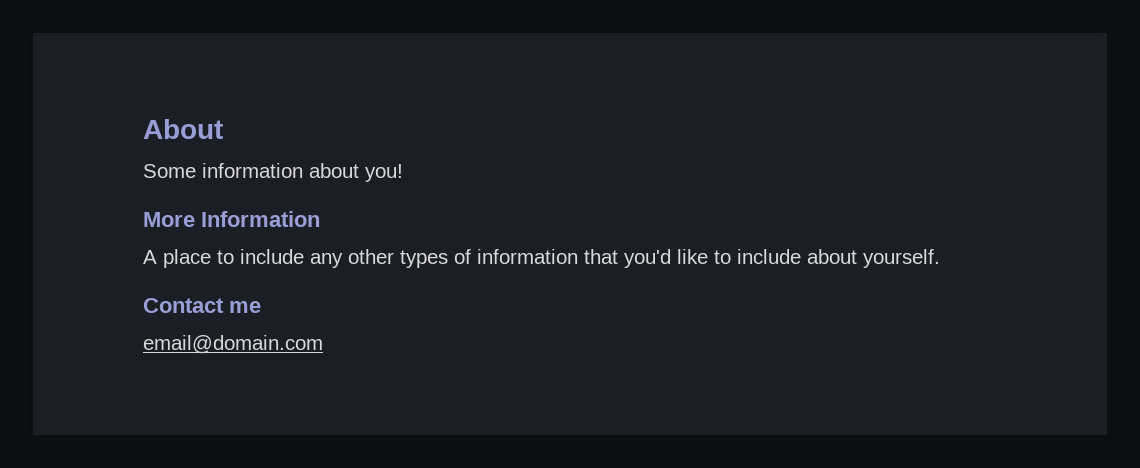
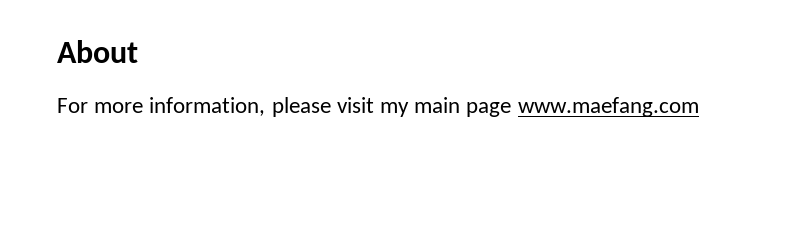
[143,163,403,182] [143,211,320,227] [143,249,940,268] [143,298,261,313] [143,335,323,354] Some information about you! // More Information // A place to include any other types of information that you'd like to include about yourself. // Contact me // email@domain.com -> [57,97,699,117] For more information, please visit my main page www.maefang.com

